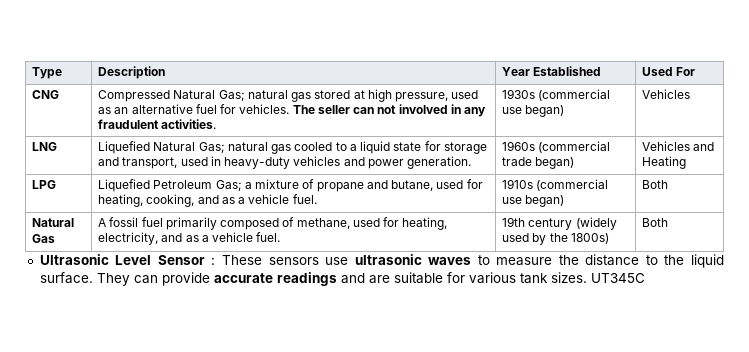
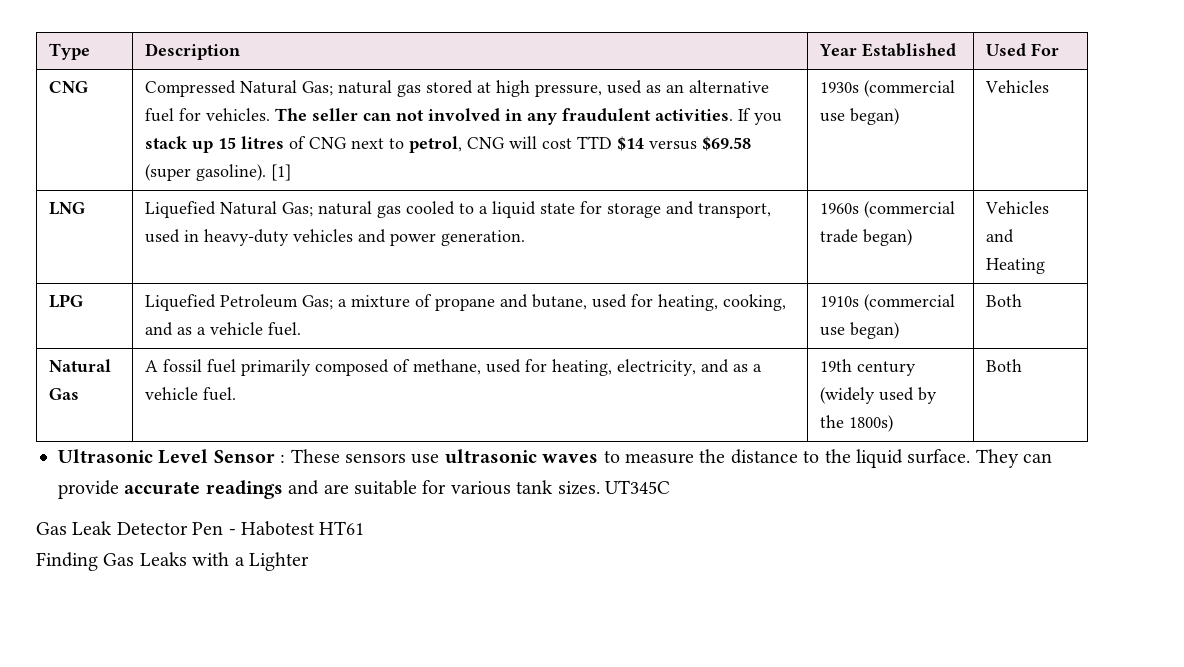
(217, 124) none -> [737,108,782,125] [144,136,751,153] [144,164,291,181] If you stack up 15 litres of CNG next to petrol, CNG will cost TTD $14 versus $69.58 (super gasoline). [1]
(645, 278) none -> [36,521,365,536] [36,552,309,571] // Gas Leak Detector Pen - Habotest HT61 // Finding Gas Leaks with a Lighter

